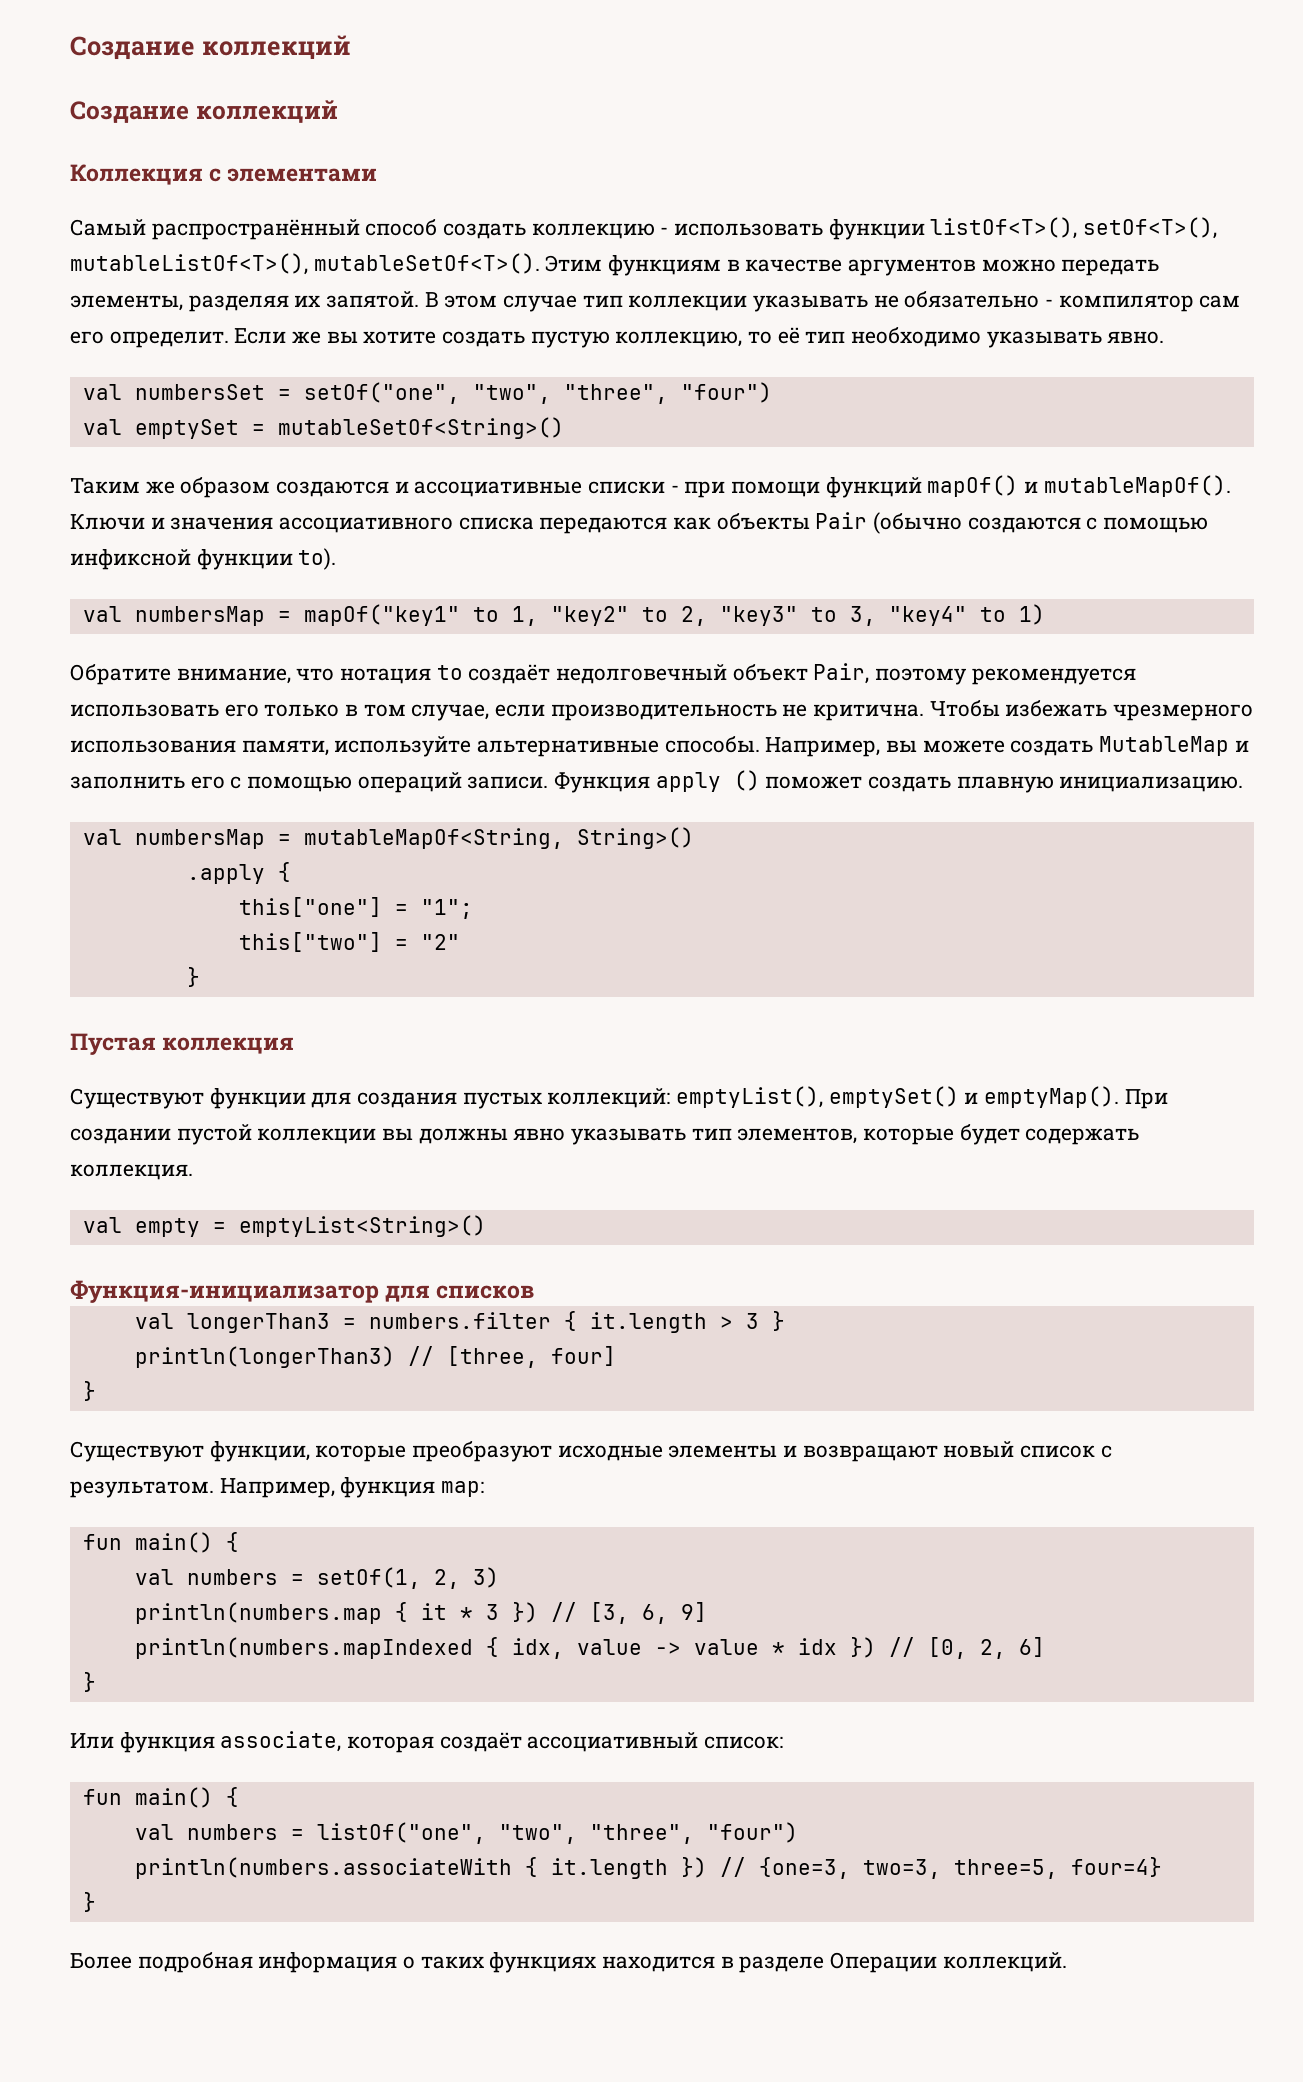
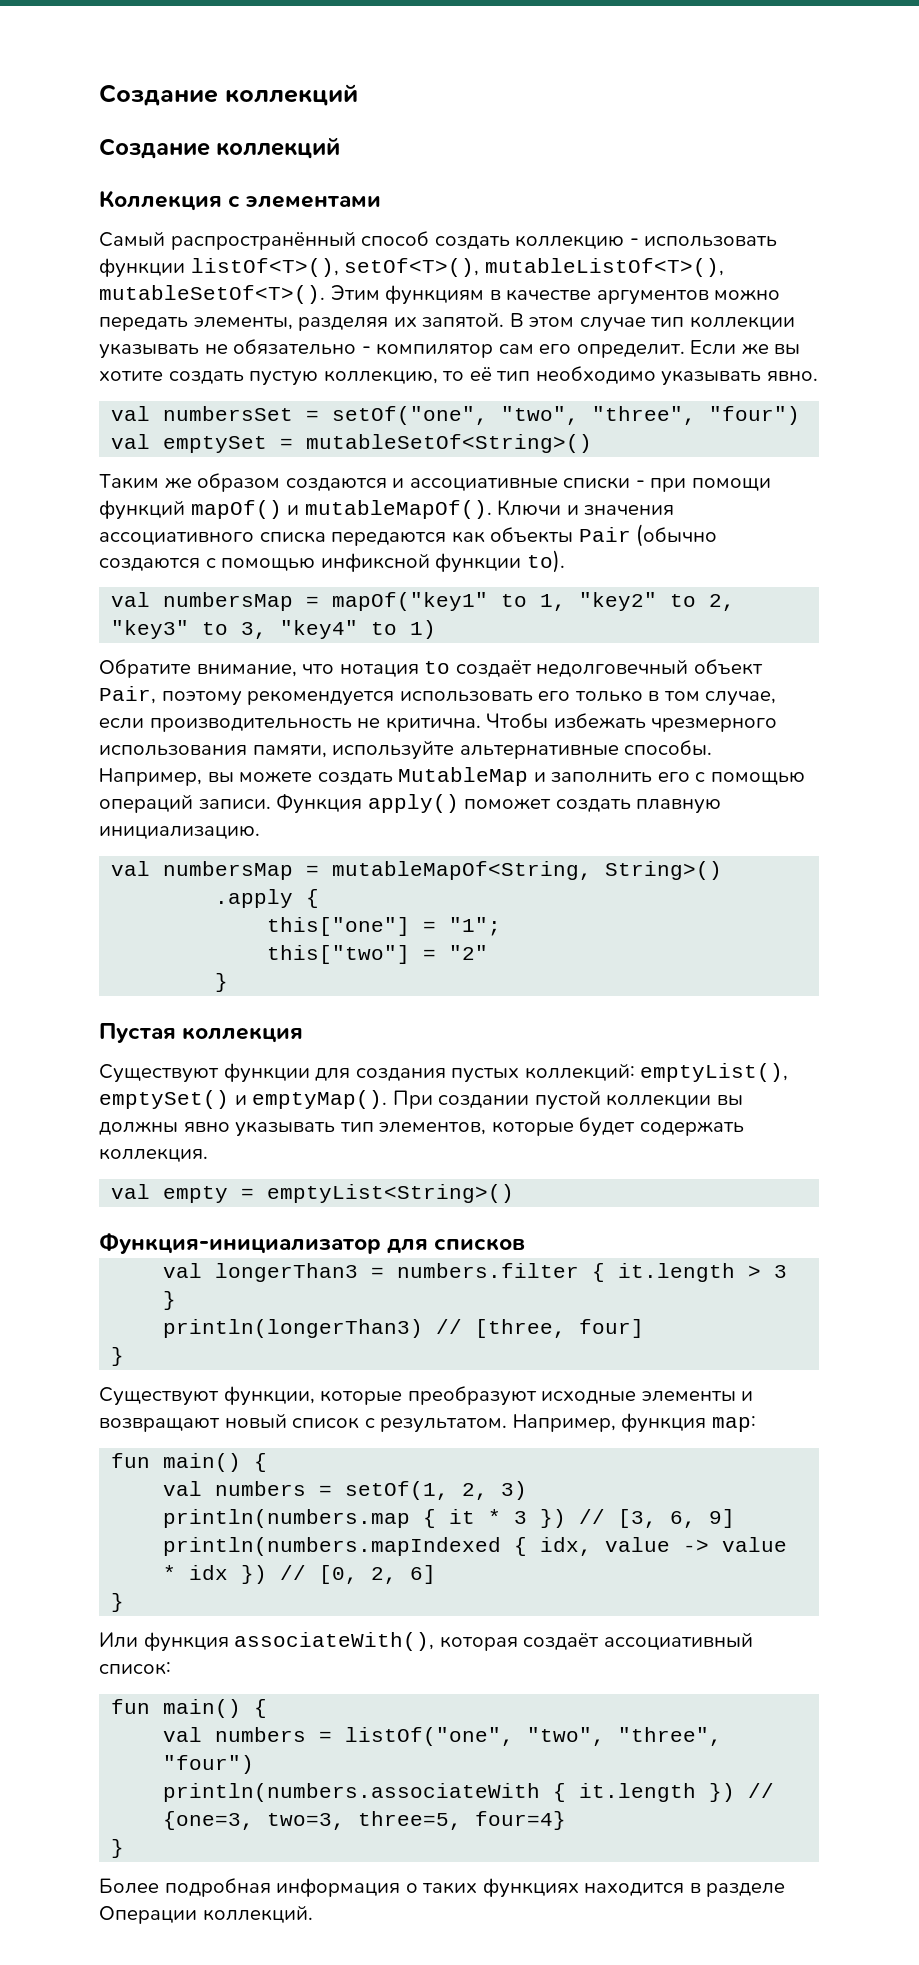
[655,770,760,792] apply () -> [367,794,459,813] apply()
[220,1731,342,1752] associate, -> [234,1632,435,1651] associateWith(),

